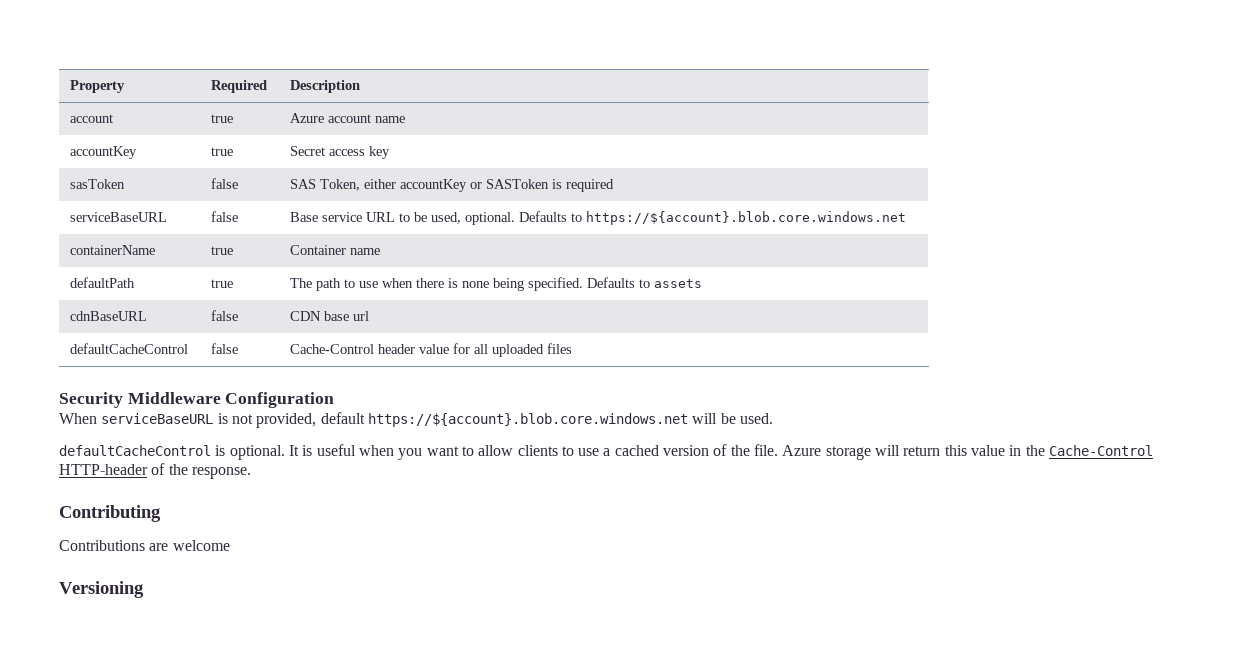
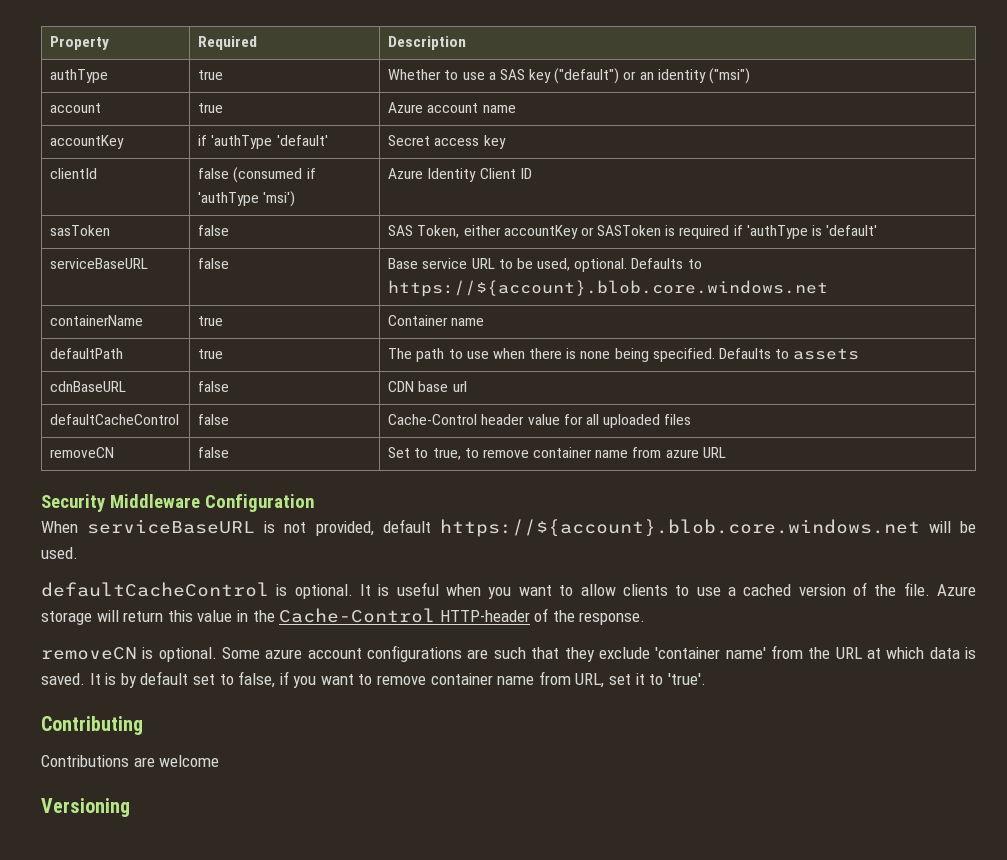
(361, 86) none -> [50,69,109,83] [198,70,224,80] [388,68,751,84] // authType | true | Whether to use a SAS key ("default") or an identity ("msi")
[211,147,234,156] true -> [198,135,328,149] if 'authType 'default'
(391, 152) none -> [50,168,98,179] [198,167,316,183] [198,191,296,207] [388,168,532,182] // clientId | false (consumed if 'authType 'msi') | Azure Identity Client ID
(615, 185) none -> [733,225,878,239] if 'authType is 'default'
(573, 348) none -> [50,447,115,458] [198,447,230,458] [388,447,726,460] // removeCN | false | Set to true, to remove container name from azure URL
(251, 473) none -> [41,645,977,662] [41,671,706,688] // removeCN is optional. Some azure account configurations are such that they exclude 'container name' from the URL at which data is saved. It is by default set to false, if you want to remove container name from URL, set it to 'true'.

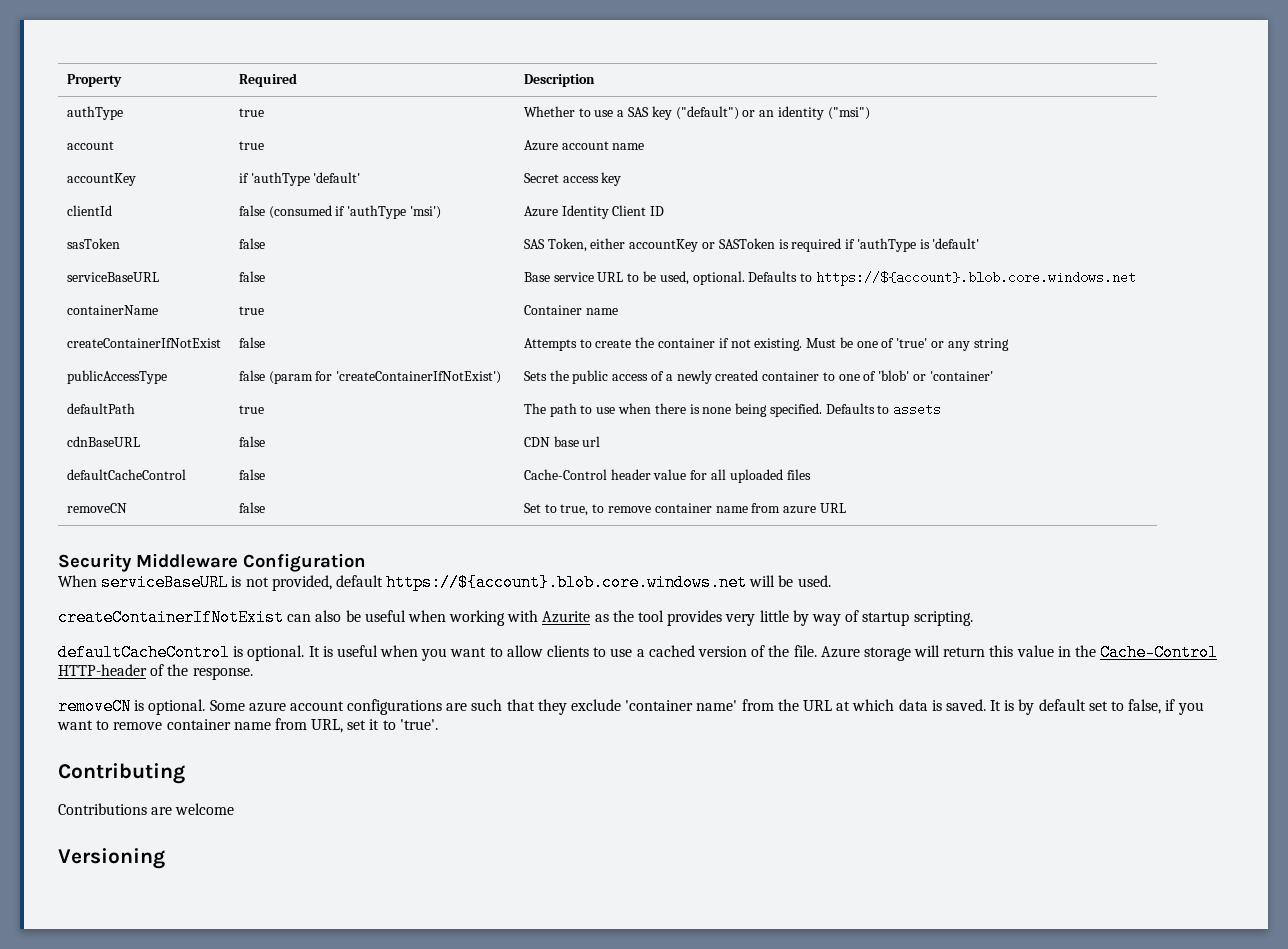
(485, 322) none -> [66,338,221,348] [238,337,265,348] [523,337,1009,351] [66,370,167,384] [238,370,502,384] [523,370,993,384] // createContainerIfNotExist | false | Attempts to create the container if not existing. Must be one of 'true' or any string // publicAccessType | false (param for 'createContainerIfNotExist') | Sets the public access of a newly created container to one of 'blob' or 'container'
(78, 553) none -> [58,609,973,626] // createContainerIfNotExist can also be useful when working with Azurite as the tool provides very little by way of startup scripting.

